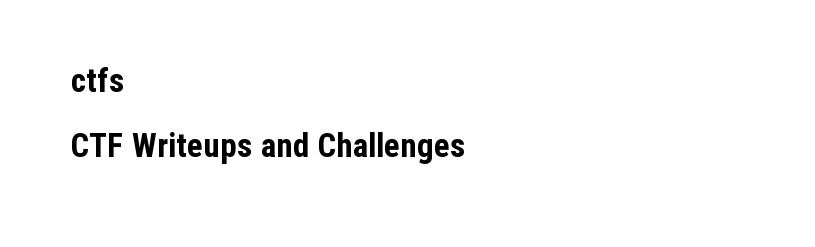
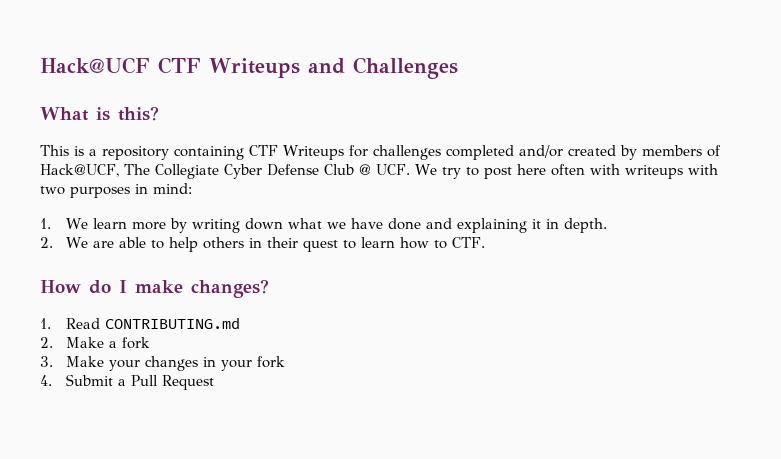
[71,67,124,92] ctfs // -> [40,57,150,74] Hack@UCF
(465, 148) none -> [40,106,159,121] [40,145,721,160] [40,164,718,179] [40,183,192,198] [40,218,607,233] [40,237,485,252] [40,279,269,298] [40,317,240,329] [40,337,150,349] [40,356,285,371] [40,374,214,390] // What is this? // This is a repository containing CTF Writeups for challenges completed and/or created by members of Hack@UCF, The Collegiate Cyber Defense Club @ UCF. We try to post here often with writeups with two purposes in mind: // 1. We learn more by writing down what we have done and explaining it in depth. // 2. We are able to help others in their quest to learn how to CTF. // How do I make changes? // 1. Read CONTRIBUTING.md // 2. Make a fork // 3. Make your changes in your fork // 4. Submit a Pull Request

